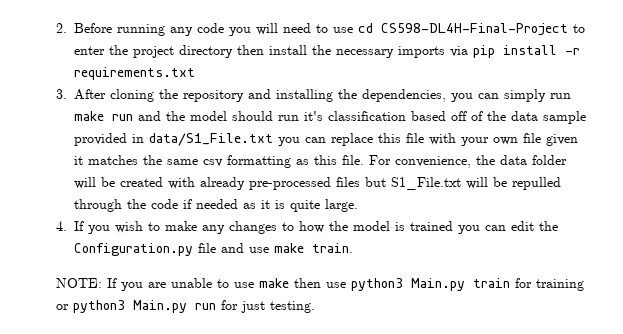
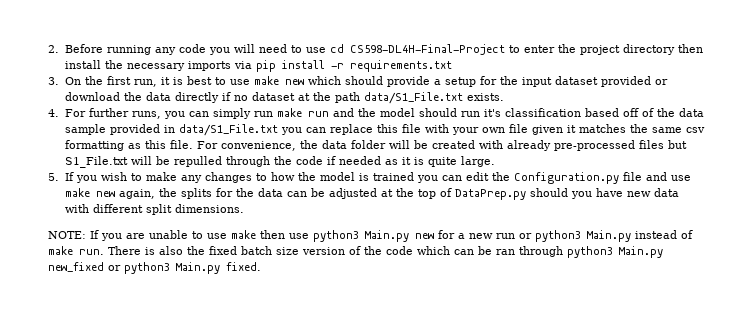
[74,89,446,102] After cloning the repository and installing the dependencies, -> [64,76,668,87] [64,92,504,104] [48,108,161,119] On the first run, it is best to use make new which should provide a setup for the input dataset provided or download the data directly if no dataset at the path data/S1_File.txt exists. // 4. For further runs,
[56,221,67,231] 4. -> [48,173,59,181] 5.
[312,243,353,253] train. -> [95,188,679,200] [64,204,244,215] new again, the splits for the data can be adjusted at the top of DataPrep.py should you have new data with different split dimensions.
[473,278,584,291] [56,300,315,313] train for training or python3 Main.py run for just testing. -> [415,230,693,242] [48,246,663,258] [48,262,261,274] new for a new run or python3 Main.py instead of make run. There is also the fixed batch size version of the code which can be ran through python3 Main.py new_fixed or python3 Main.py fixed.

